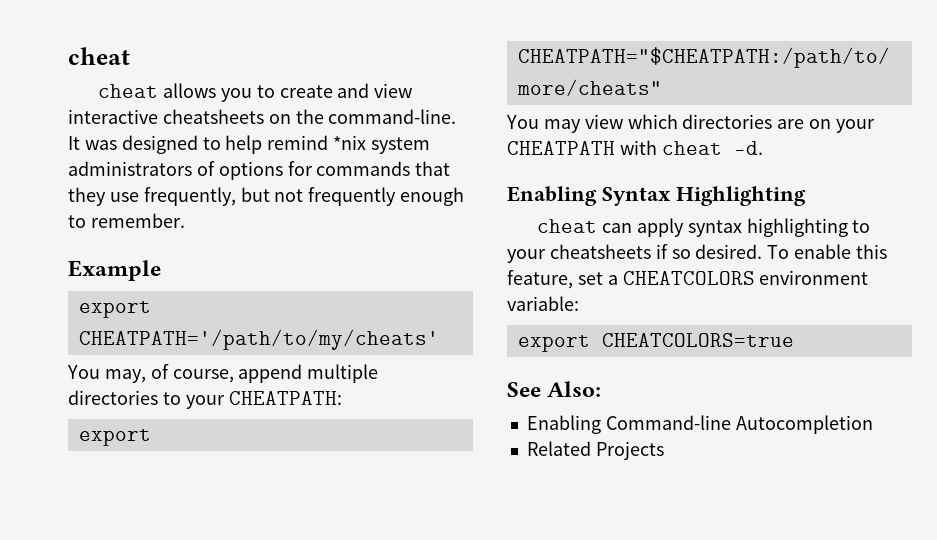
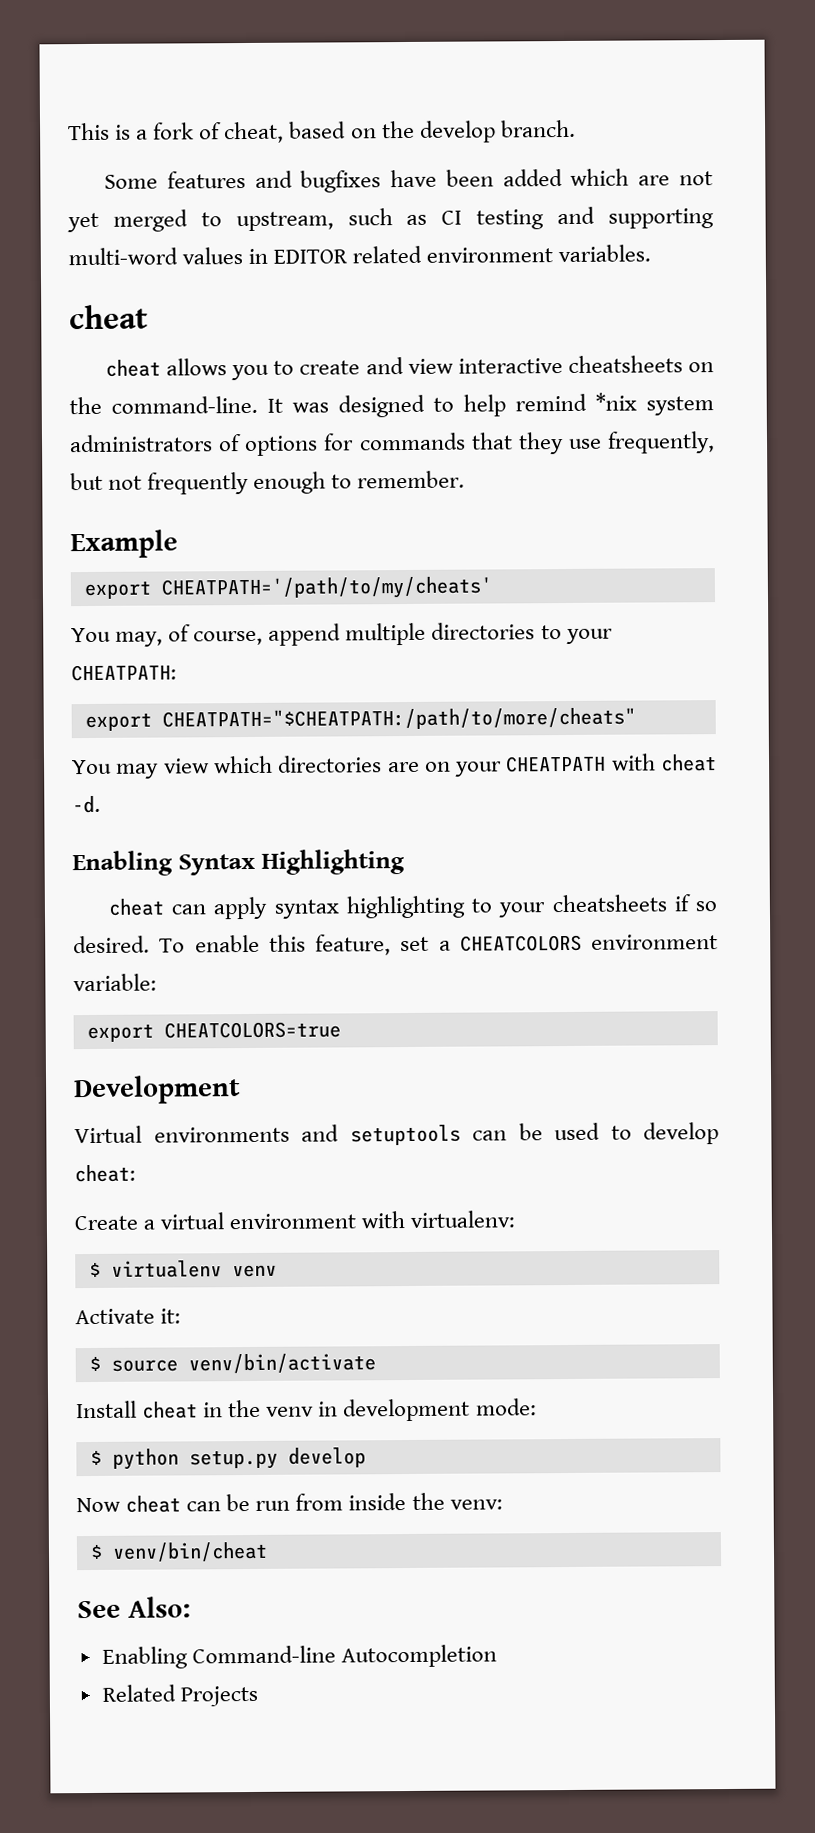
(68, 56) none -> [68,119,576,144] [103,168,713,193] [67,206,714,233] [68,244,652,266] This is a fork of cheat, based on the develop branch. // Some features and bugfixes have been added which are not yet merged to upstream, such as CI testing and supporting multi-word values in EDITOR related environment variables. //
(794, 340) none -> [73,1075,241,1105] [74,1122,719,1146] [74,1164,136,1183] [74,1210,516,1231] [88,1260,277,1278] [75,1308,182,1325] [88,1353,376,1374] [76,1398,537,1422] [89,1447,366,1470] [76,1492,503,1513] [89,1541,268,1562] // Development // Virtual environments and setuptools can be used to develop cheat: // Create a virtual environment with virtualenv: // $ virtualenv venv // Activate it: // $ source venv/bin/activate // Install cheat in the venv in development mode: // $ python setup.py develop // Now cheat can be run from inside the venv: // $ venv/bin/cheat

